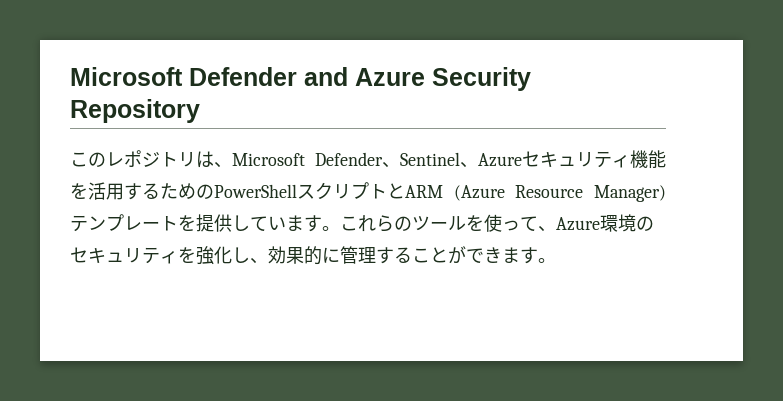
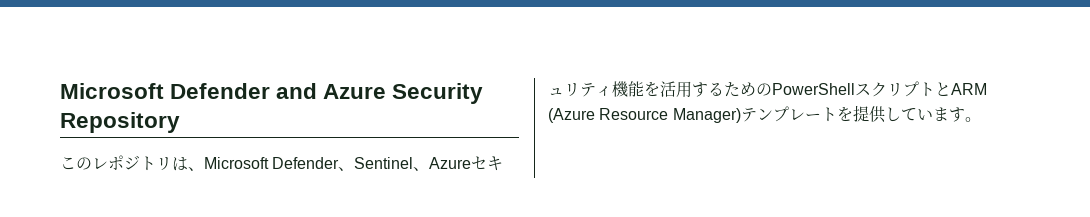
[340,214,654,232] [70,246,556,265] これらのツールを使って、Azure環境のセキュリティを強化し、効果的に管理することができます。 -> (981, 119) none

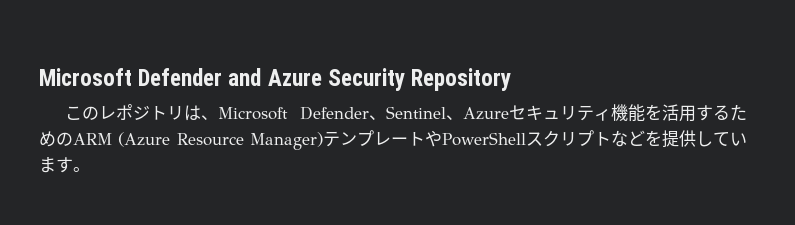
[772,81,951,97] PowerShellスクリプトと -> (73, 139) none
(837, 114) none -> [425,130,645,147] やPowerShellスクリプトなど

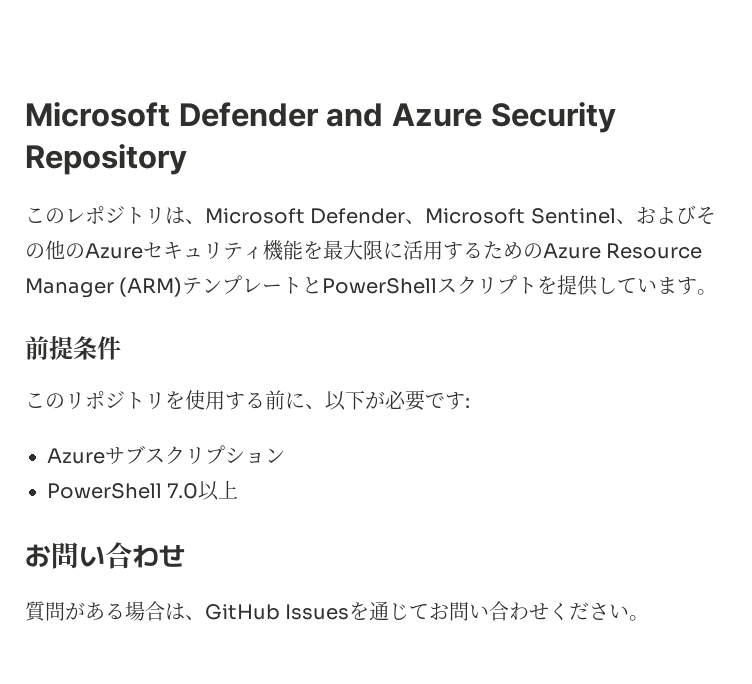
[386,106,463,120] Sentinel、 -> [425,205,716,224] [25,240,85,260] Microsoft Sentinel、およびその他の
(662, 112) none -> [323,240,403,260] 最大限に
[73,132,323,150] ARM (Azure Resource Manager) -> [543,243,703,259] [25,277,183,298] Azure Resource Manager (ARM)
[425,130,442,147] や -> [302,277,323,294] と
[611,130,645,147] など -> (538, 285) none
(90, 169) none -> [25,336,121,360] [25,390,470,411] [47,445,285,464] [47,480,239,501] [25,542,185,569] [25,601,650,622] // 前提条件 // このリポジトリを使用する前に、以下が必要です: // Azureサブスクリプション // PowerShell 7.0以上 // お問い合わせ // 質問がある場合は、GitHub Issuesを通じてお問い合わせください。

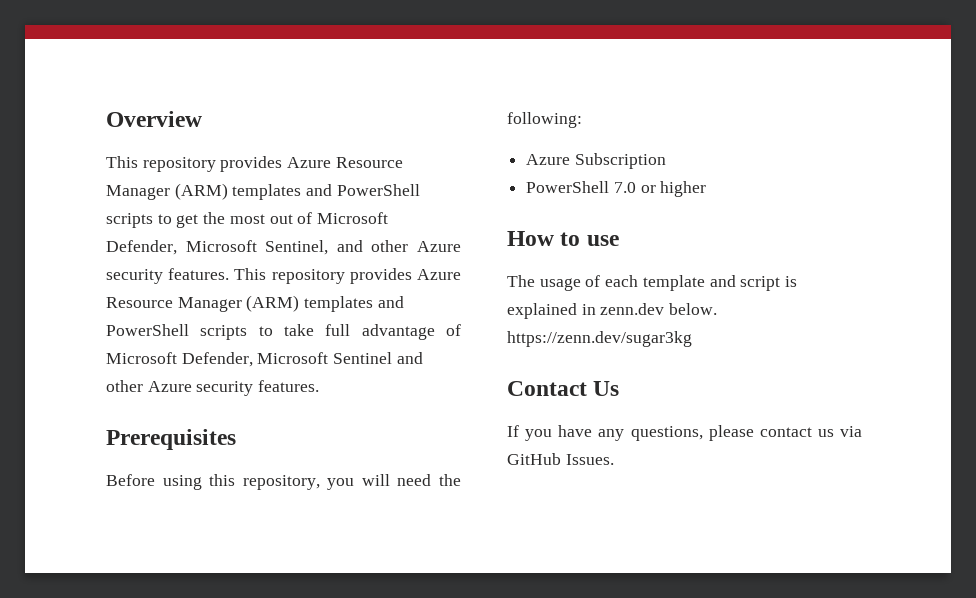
[25,102,616,133] [25,144,187,175] [25,205,716,224] [25,240,703,261] [25,275,718,298] [25,336,121,360] [25,390,470,411] [47,445,285,464] [47,480,239,501] [25,542,185,569] [25,601,650,622] Microsoft Defender and Azure Security Repository // このレポジトリは、Microsoft Defender、Microsoft Sentinel、およびその他のAzureセキュリティ機能を最大限に活用するためのAzure Resource Manager (ARM)テンプレートとPowerShellスクリプトを提供しています。 // 前提条件 // このリポジトリを使用する前に、以下が必要です: // Azureサブスクリプション // PowerShell 7.0以上 // お問い合わせ // 質問がある場合は、GitHub Issuesを通じてお問い合わせください。 -> [106,111,202,127] [106,156,403,172] [106,183,420,200] [106,212,389,228] [106,240,461,255] [106,268,461,284] [106,295,404,312] [106,324,461,340] [106,352,423,367] [106,380,320,396] [106,429,236,450] [106,474,461,490] [507,112,582,128] [526,153,666,169] [526,181,707,197] [507,231,619,246] [507,275,798,291] [507,303,718,319] [507,331,692,347] [507,381,620,396] [507,425,862,441] [507,453,614,465] Overview // This repository provides Azure Resource Manager (ARM) templates and PowerShell scripts to get the most out of Microsoft Defender, Microsoft Sentinel, and other Azure security features. This repository provides Azure Resource Manager (ARM) templates and PowerShell scripts to take full advantage of Microsoft Defender, Microsoft Sentinel and other Azure security features. // Prerequisites // Before using this repository, you will need the following: // Azure Subscription // PowerShell 7.0 or higher // How to use // The usage of each template and script is explained in zenn.dev below. https://zenn.dev/sugar3kg // Contact Us // If you have any questions, please contact us via GitHub Issues.

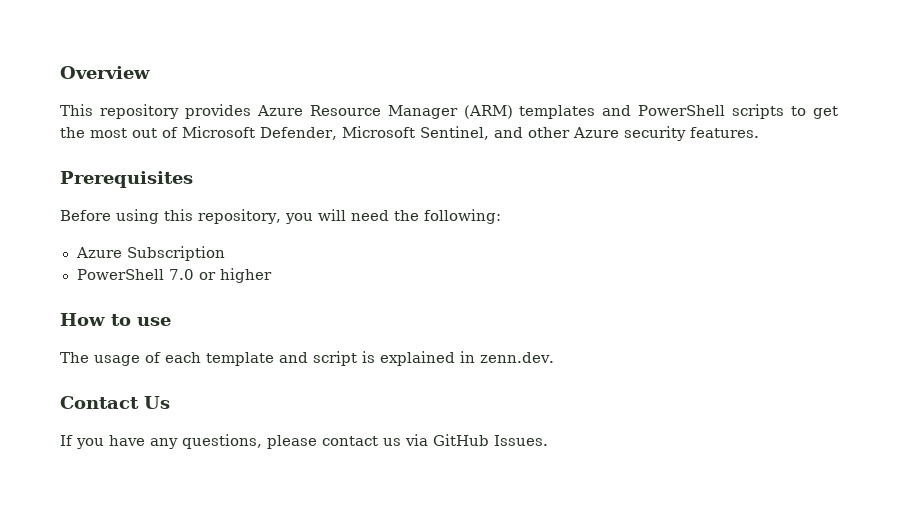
[234,268,461,284] [106,295,404,312] [106,324,461,340] [106,352,423,367] [106,380,320,396] This repository provides Azure Resource Manager (ARM) templates and PowerShell scripts to take full advantage of Microsoft Defender, Microsoft Sentinel and other Azure security features. -> (759, 132) none
[600,303,718,315] [507,331,692,347] zenn.dev below. https://zenn.dev/sugar3kg -> [480,352,554,363] zenn.dev.

